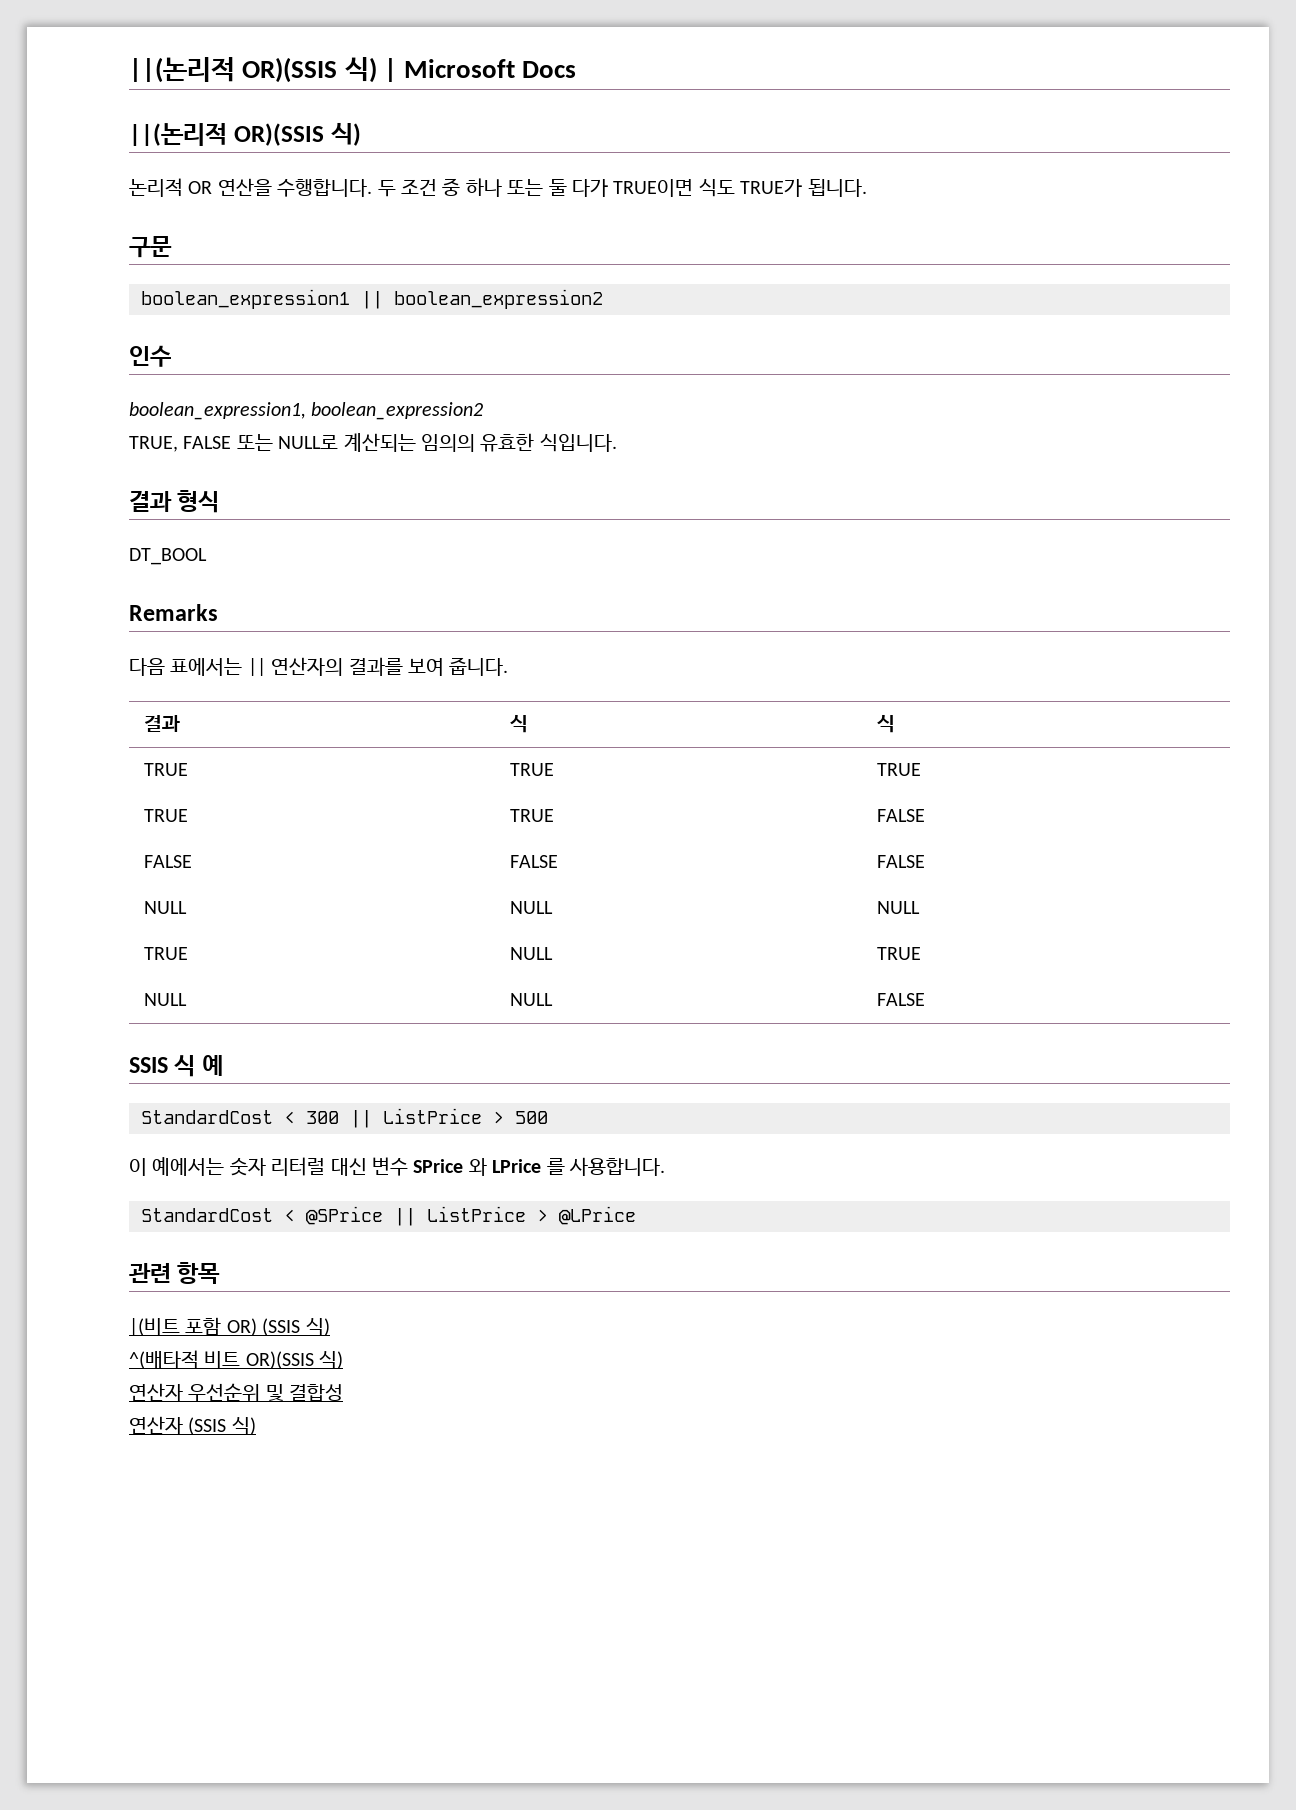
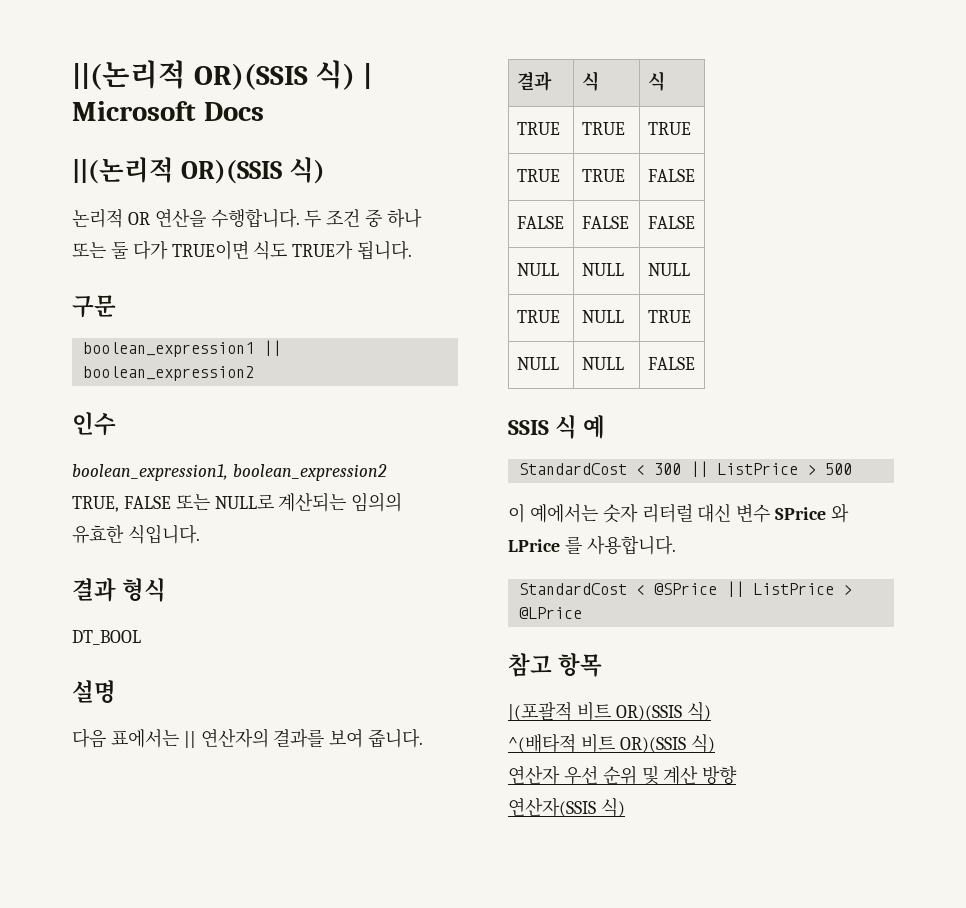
[129,604,218,621] Remarks -> [72,680,116,703] 설명
[129,1263,171,1283] 관련 -> [508,653,552,677] 참고
[129,1317,301,1336] |(비트 포함 OR) (SSIS -> [508,702,682,721] |(포괄적 비트 OR)(SSIS
[188,1383,344,1402] [129,1416,227,1435] 우선순위 및 결합성 // 연산자 (SSIS -> [563,765,738,785] [508,797,596,817] 우선 순위 및 계산 방향 // 연산자(SSIS

